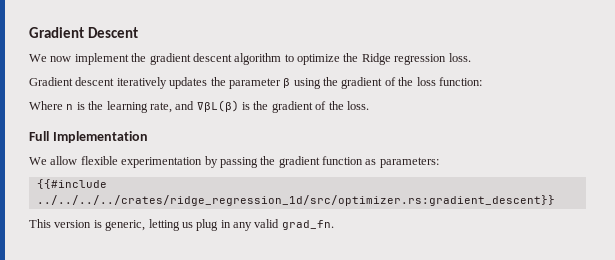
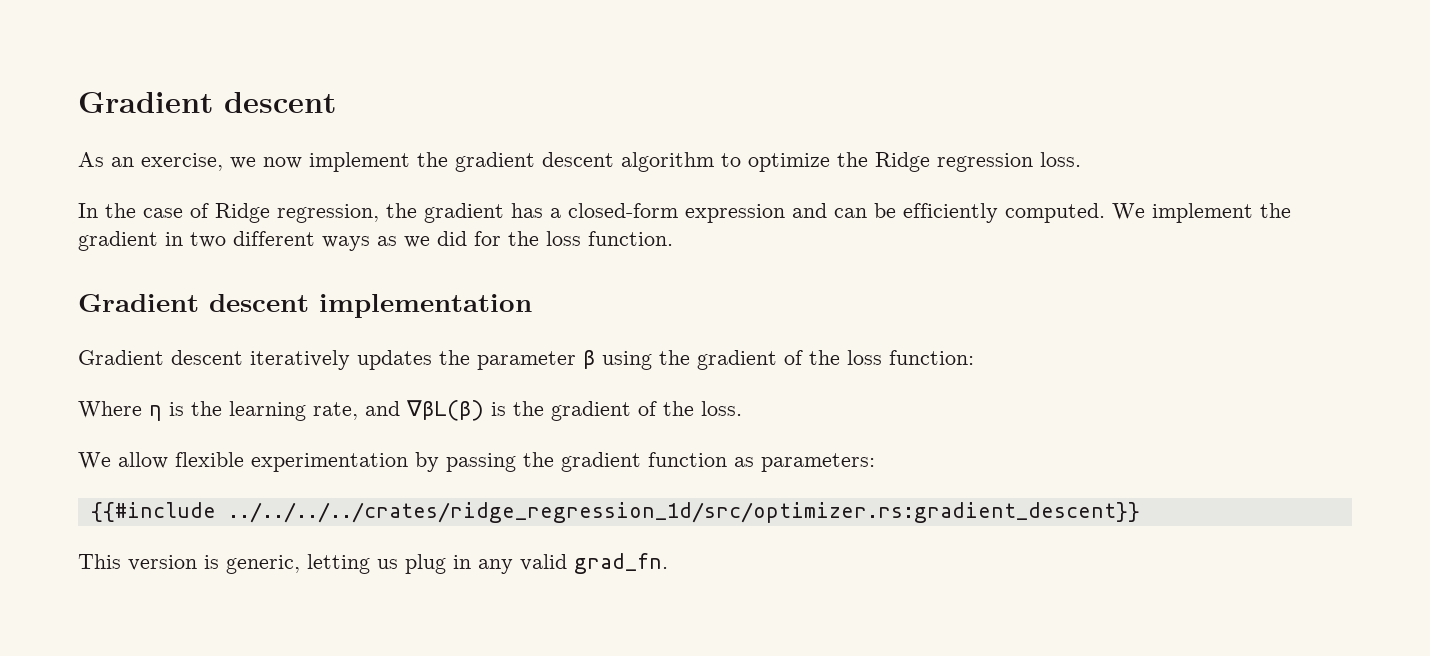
[29,27,138,38] [29,54,47,62] Gradient Descent // We -> [78,92,336,113] [78,152,256,171] Gradient descent // As an exercise, we
(471, 57) none -> [78,203,1291,223] [78,231,673,251] [78,294,532,318] // In the case of Ridge regression, the gradient has a closed-form expression and can be efficiently computed. We implement the gradient in two different ways as we did for the loss function. // Gradient descent implementation
[29,131,148,143] // Full Implementation -> (742, 408) none

